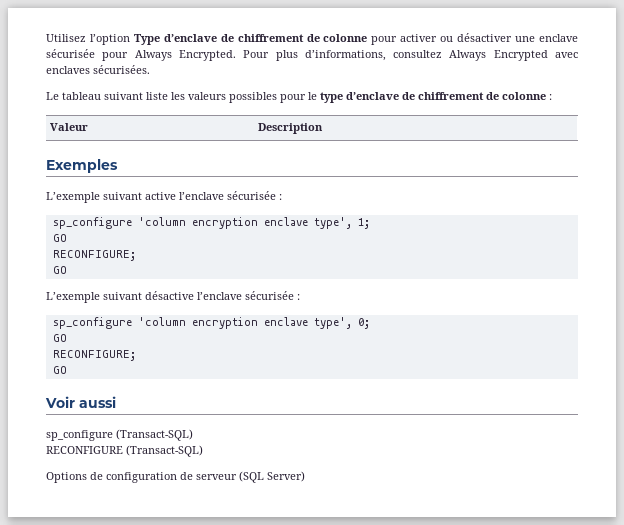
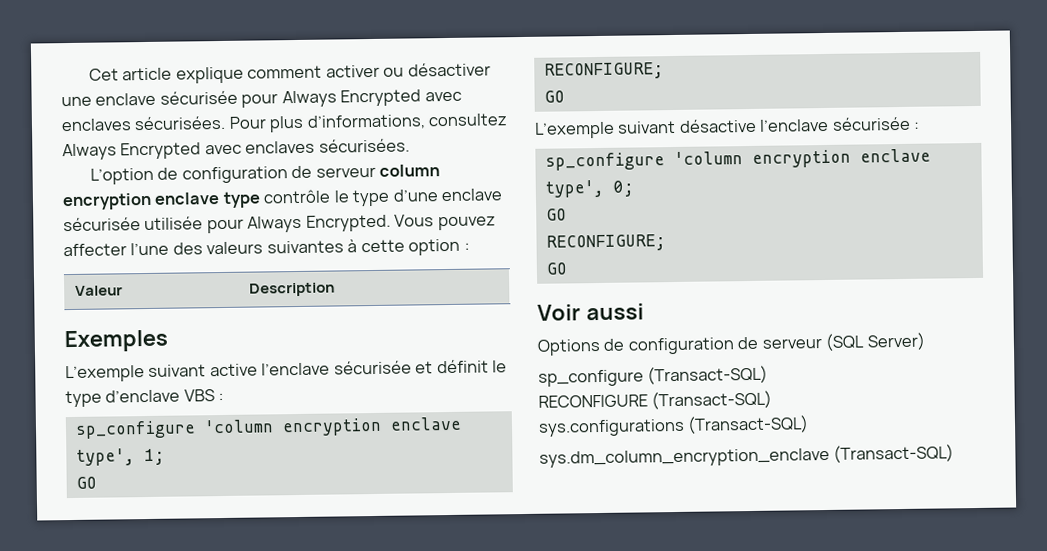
[46,34,398,45] Utilisez l’option Type d’enclave de chiffrement de colonne pour -> [88,65,323,84] Cet article explique comment
[178,50,236,61] Encrypted. -> [340,89,462,107] [61,115,227,132] Encrypted avec enclaves sécurisées.
[46,92,546,103] Le tableau suivant liste les valeurs possibles pour le type d’enclave de chiffrement de colonne -> [89,164,441,185] [62,188,504,211] [63,214,496,234] [63,238,461,257] L’option de configuration de serveur column encryption enclave type contrôle le type d’une enclave sécurisée utilisée pour Always Encrypted. Vous pouvez affecter l’une des valeurs suivantes à cette option
(276, 195) none -> [415,359,508,374] [65,389,215,408] et définit le type d’enclave VBS
[46,429,193,441] [46,445,203,457] // sp_configure (Transact-SQL) // RECONFIGURE (Transact-SQL) -> (644, 312) none
(305, 476) none -> [538,365,769,387] [538,390,773,410] [538,415,810,437] [539,444,955,468] // sp_configure (Transact-SQL) // RECONFIGURE (Transact-SQL) // sys.configurations (Transact-SQL) // sys.dm_column_encryption_enclave (Transact-SQL)

